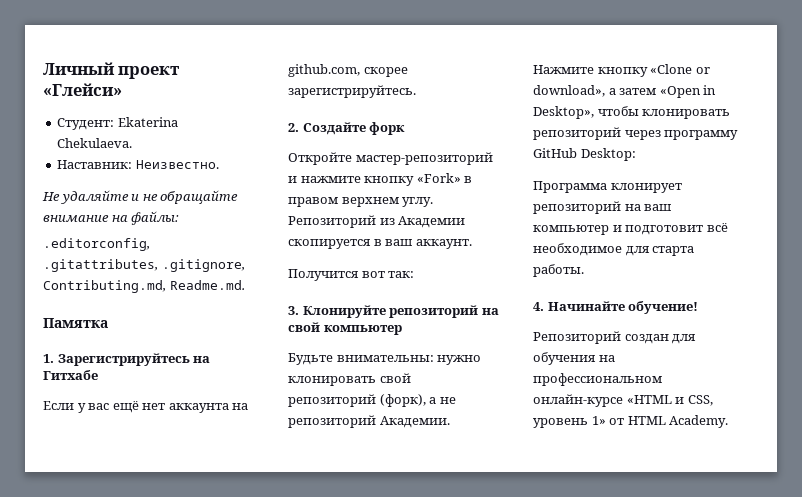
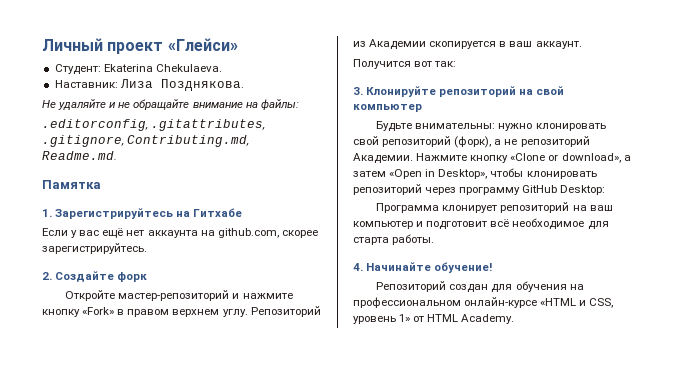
[135,160,219,169] Неизвестно. -> [119,79,244,91] Лиза Позднякова.

